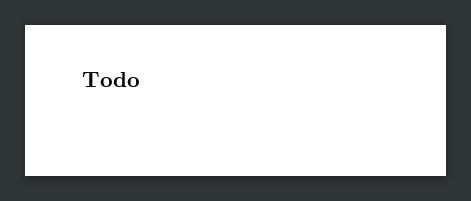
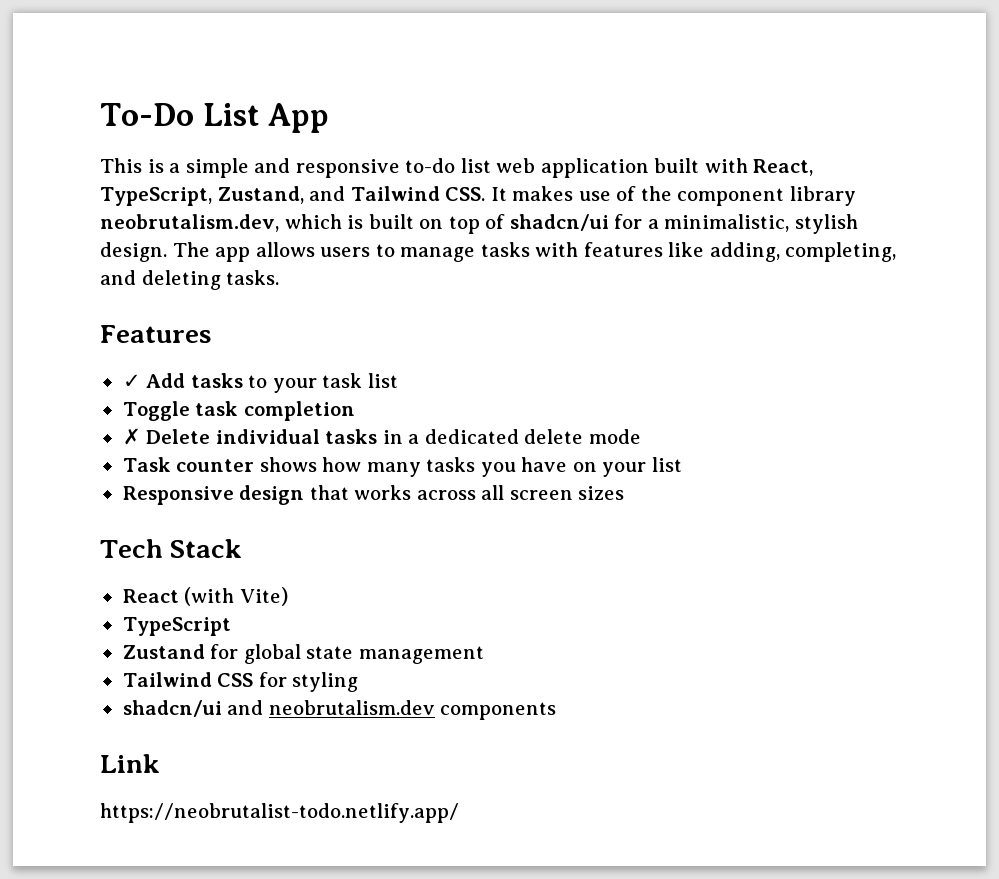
[82,72,140,87] Todo -> [100,103,330,133] [100,158,814,178] [100,186,856,206] [100,214,858,234] [100,242,897,262] [100,270,280,290] [100,325,211,343] [122,373,398,393] [122,401,355,421] [122,428,641,445] [122,457,682,477] [122,485,625,505] [100,539,243,558] [122,587,288,606] [122,617,231,636] [122,644,484,664] [122,672,359,692] [122,700,557,720] [100,754,160,773] [100,803,459,823] To-Do List App // This is a simple and responsive to-do list web application built with React, TypeScript, Zustand, and Tailwind CSS. It makes use of the component library neobrutalism.dev, which is built on top of shadcn/ui for a minimalistic, stylish design. The app allows users to manage tasks with features like adding, completing, and deleting tasks. // Features // ✓ Add tasks to your task list // Toggle task completion // ✗ Delete individual tasks in a dedicated delete mode // Task counter shows how many tasks you have on your list // Responsive design that works across all screen sizes // Tech Stack // React (with Vite) // TypeScript // Zustand for global state management // Tailwind CSS for styling // shadcn/ui and neobrutalism.dev components // Link // https://neobrutalist-todo.netlify.app/

